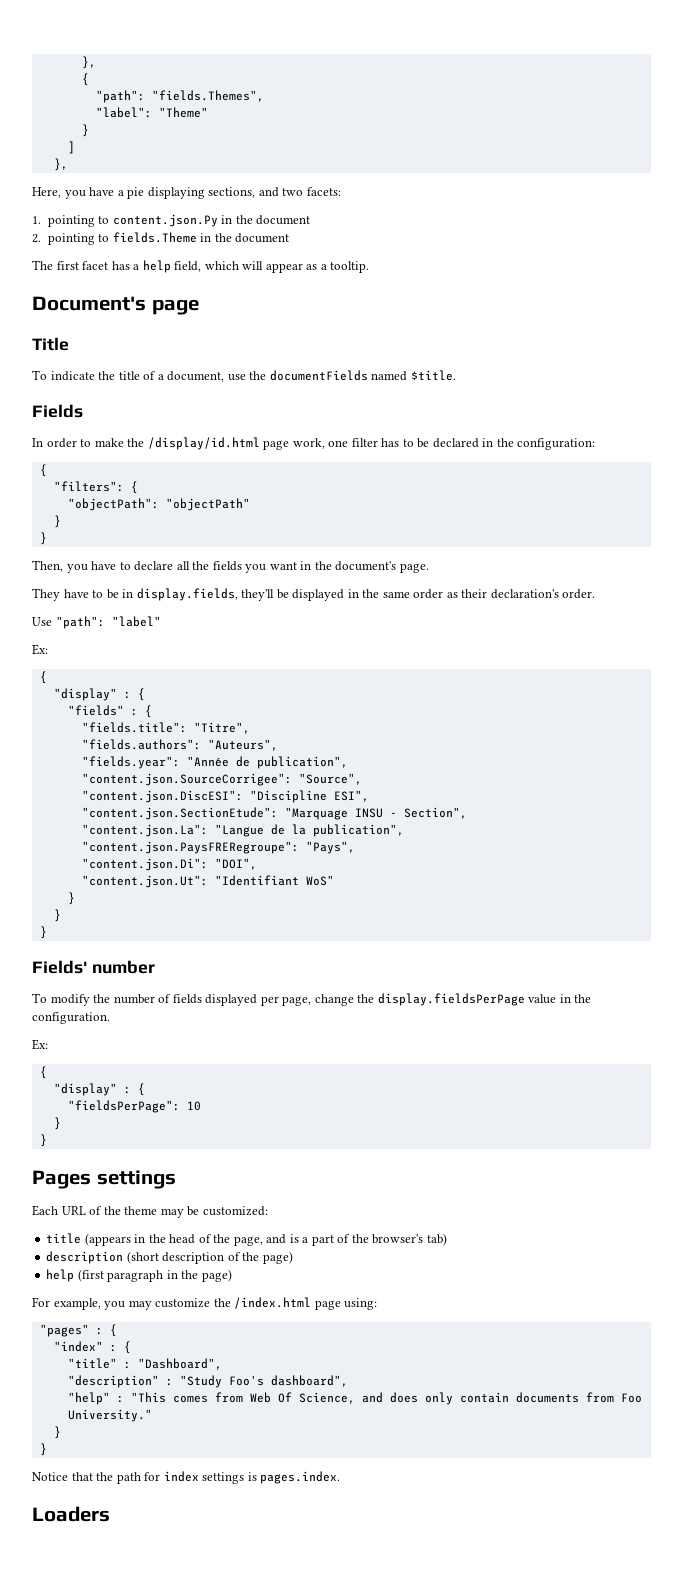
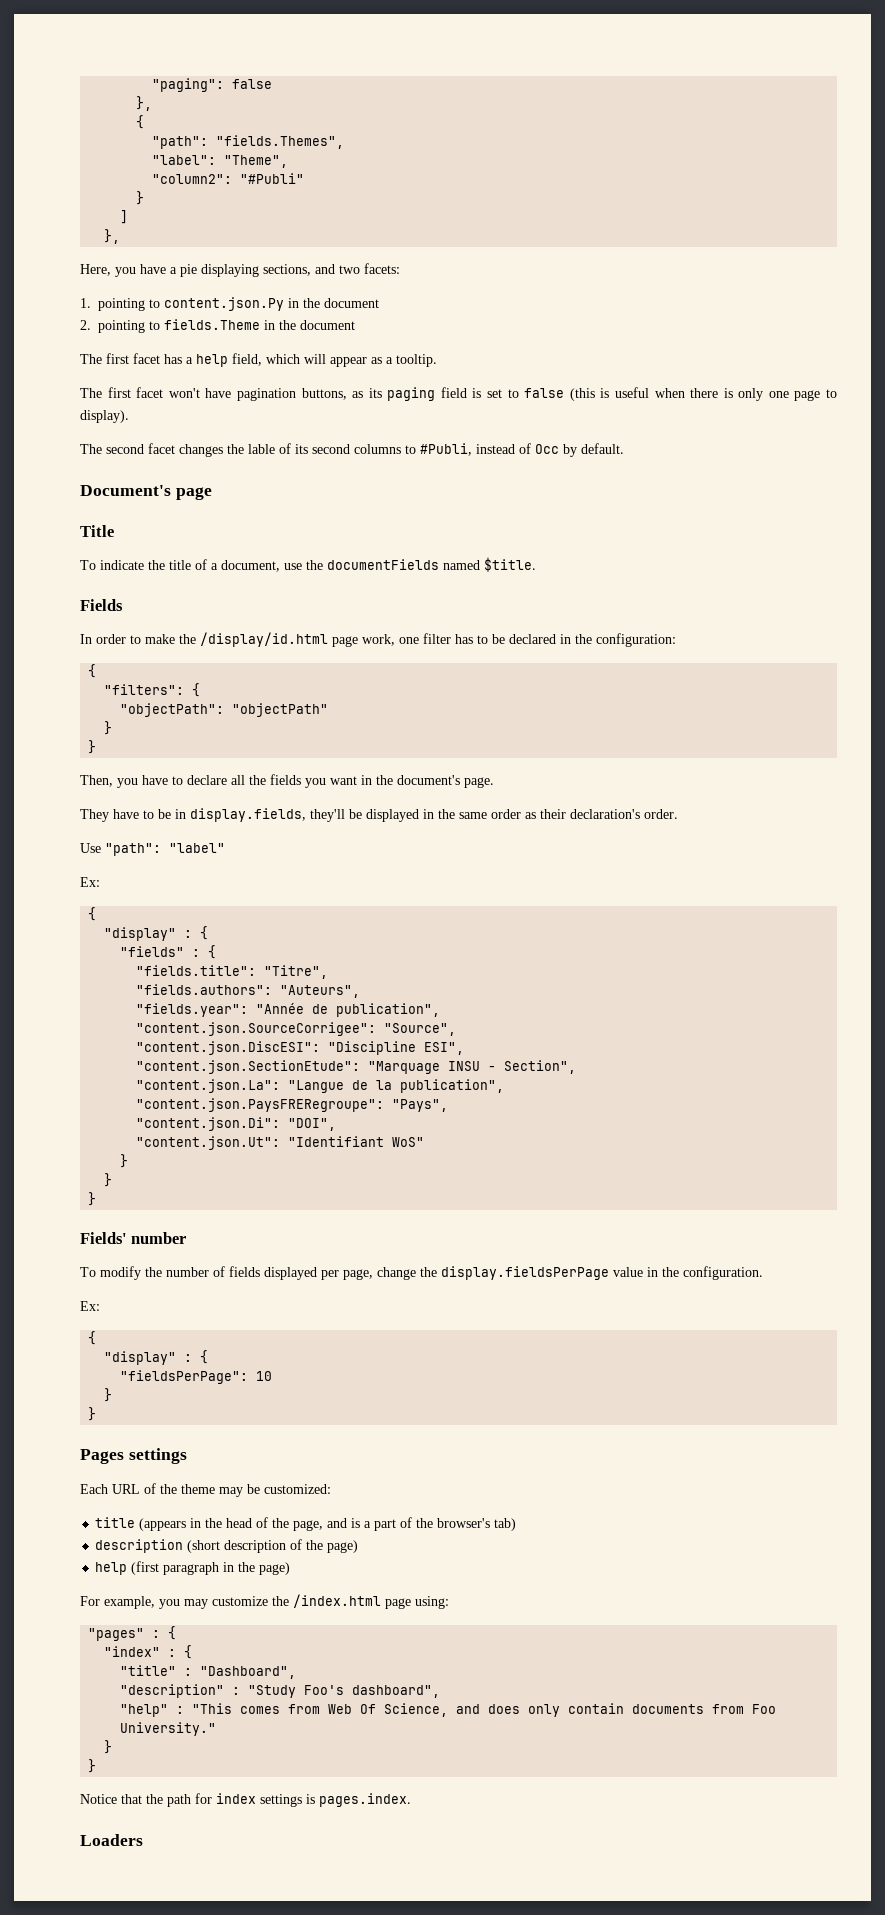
(81, 62) none -> [152,78,273,92] "paging": false //
[158,107,208,118] "Theme" -> [224,155,289,168] [152,173,305,184] "Theme", // "column2": "#Publi"
(370, 267) none -> [80,387,838,401] [80,410,129,423] [80,443,624,457] // The first facet won't have pagination buttons, as its paging field is set to false (this is useful when there is only one page to display). // The second facet changes the lable of its second columns to #Publi, instead of Occ by default.

